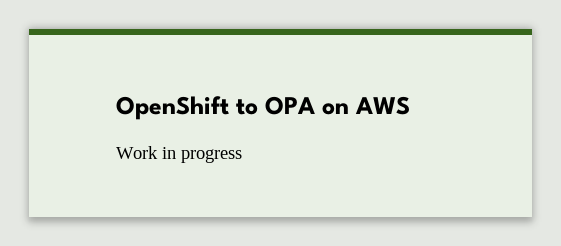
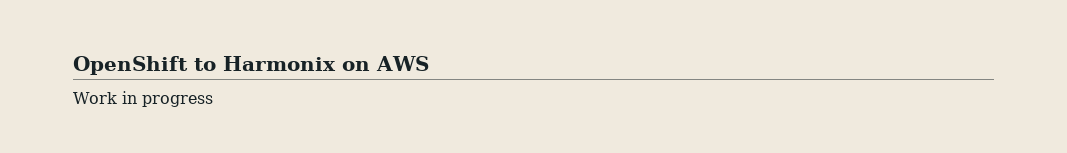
[265,96,315,115] OPA -> [223,56,336,71] Harmonix

